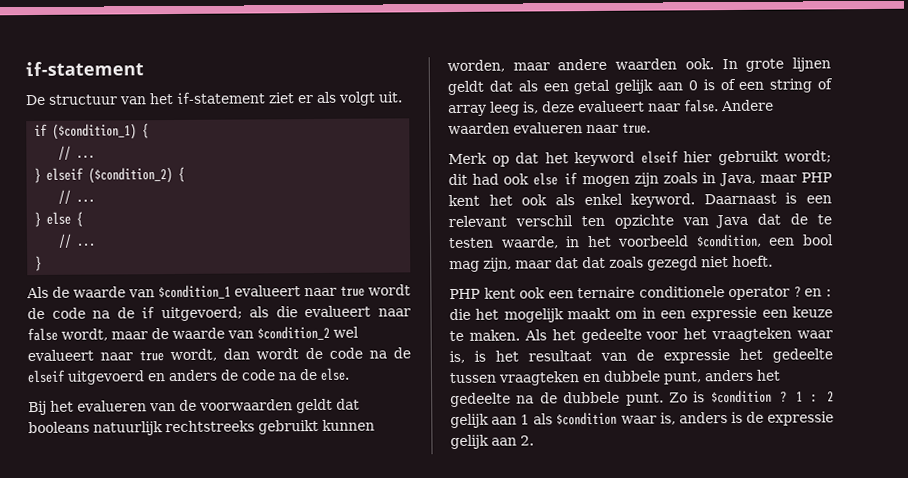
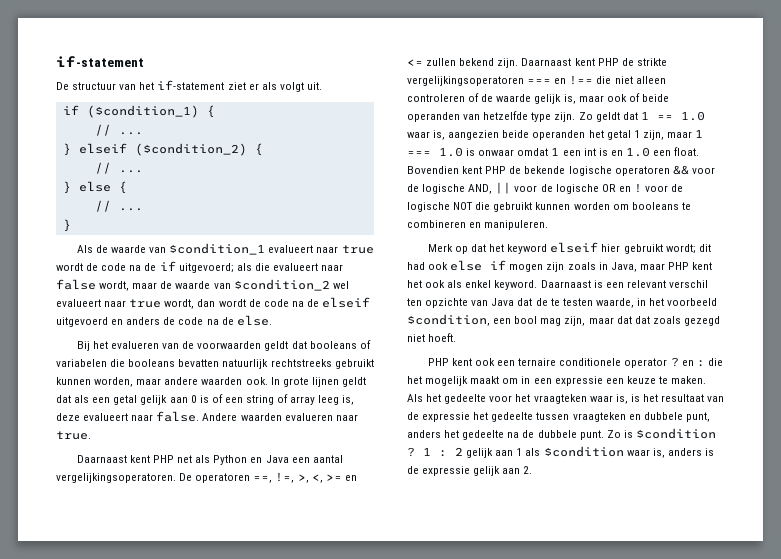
(90, 427) none -> [359,340,371,349] [56,359,220,367] of variabelen die booleans bevatten
(651, 128) none -> [76,455,343,465] [56,472,357,483] [407,58,667,68] [407,75,666,86] [407,93,669,104] [407,111,705,122] [407,129,704,140] [407,147,700,157] [407,165,715,176] [407,182,684,194] [407,202,691,212] [407,220,549,230] // Daarnaast kent PHP net als Python en Java een aantal vergelijkingsoperatoren. De operatoren ==, !=, >, <, >= en <= zullen bekend zijn. Daarnaast kent PHP de strikte vergelijkingsoperatoren === en !== die niet alleen controleren of de waarde gelijk is, maar ook of beide operanden van hetzelfde type zijn. Zo geldt dat 1 == 1.0 waar is, aangezien beide operanden het getal 1 zijn, maar 1 === 1.0 is onwaar omdat 1 een int is en 1.0 een float. Bovendien kent PHP de bekende logische operatoren && voor de logische AND, || voor de logische OR en ! voor de logische NOT die gebruikt kunnen worden om booleans te combineren en manipuleren.

